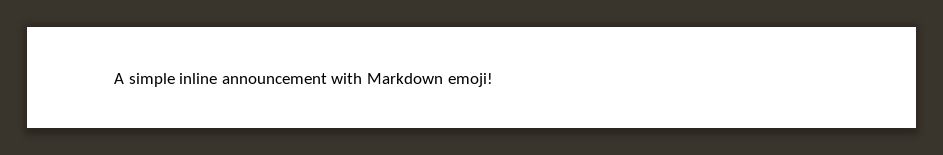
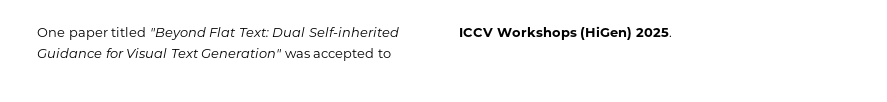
[114,73,493,87] A simple inline announcement with Markdown emoji! -> [37,27,399,40] [37,48,391,61] [459,26,672,40] One paper titled "Beyond Flat Text: Dual Self-inherited Guidance for Visual Text Generation" was accepted to ICCV Workshops (HiGen) 2025.

